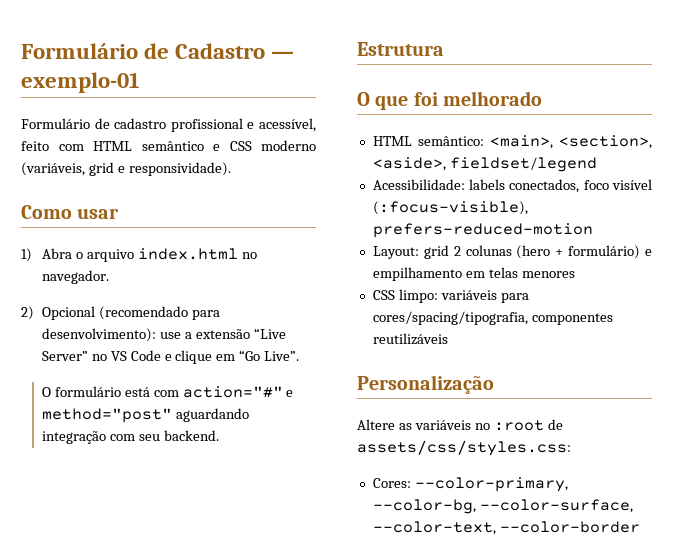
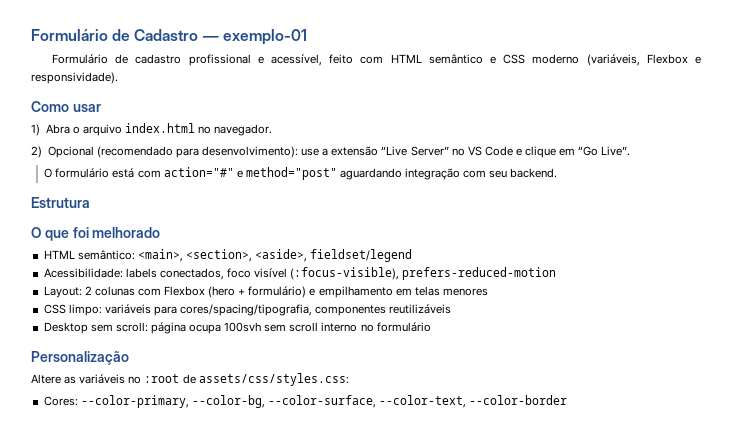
[88,162,114,176] grid -> [646,54,688,64] Flexbox
[423,245,449,259] grid -> (82, 292) none
(512, 250) none -> [137,286,206,296] com Flexbox
(448, 339) none -> [43,322,431,334] // Desktop sem scroll: página ocupa 100svh sem scroll interno no formulário

